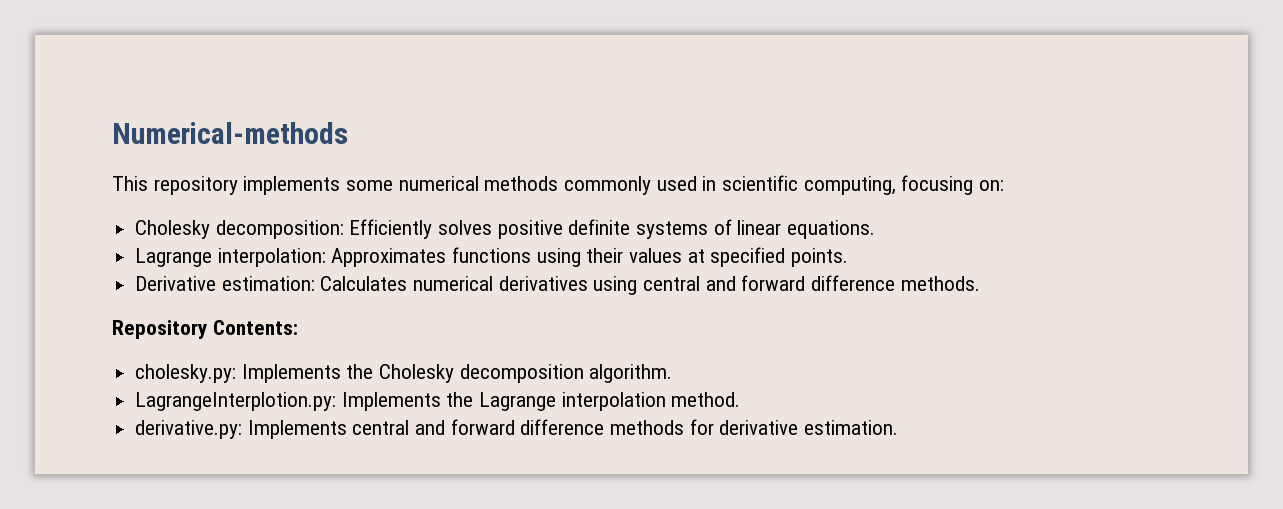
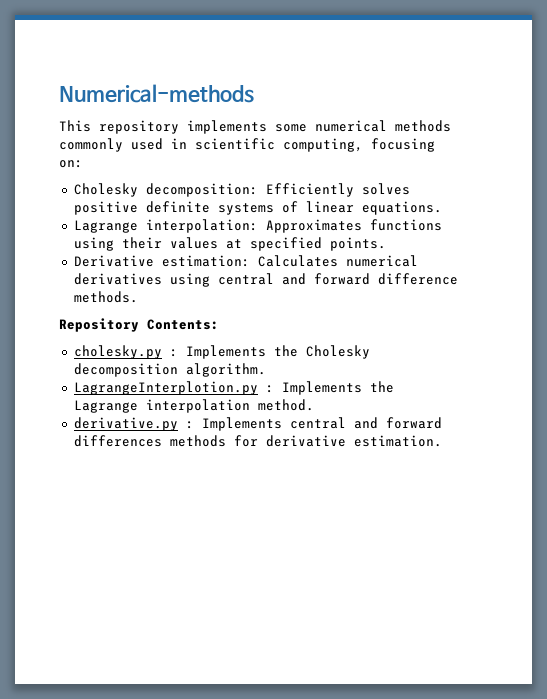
[135,364,237,383] cholesky.py: -> [73,345,178,359] cholesky.py :
[135,392,337,411] LagrangeInterplotion.py: -> [73,381,274,395] LagrangeInterplotion.py :
[135,420,243,439] derivative.py: -> [73,417,194,431] derivative.py :
[520,419,605,435] difference -> [73,435,162,447] differences

